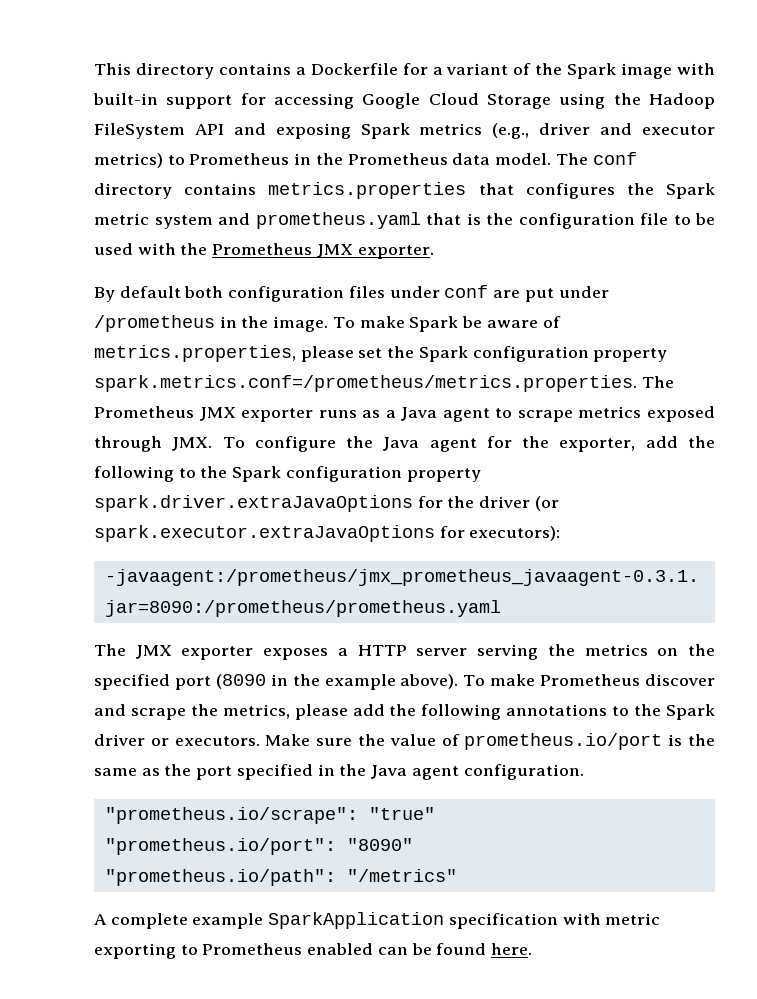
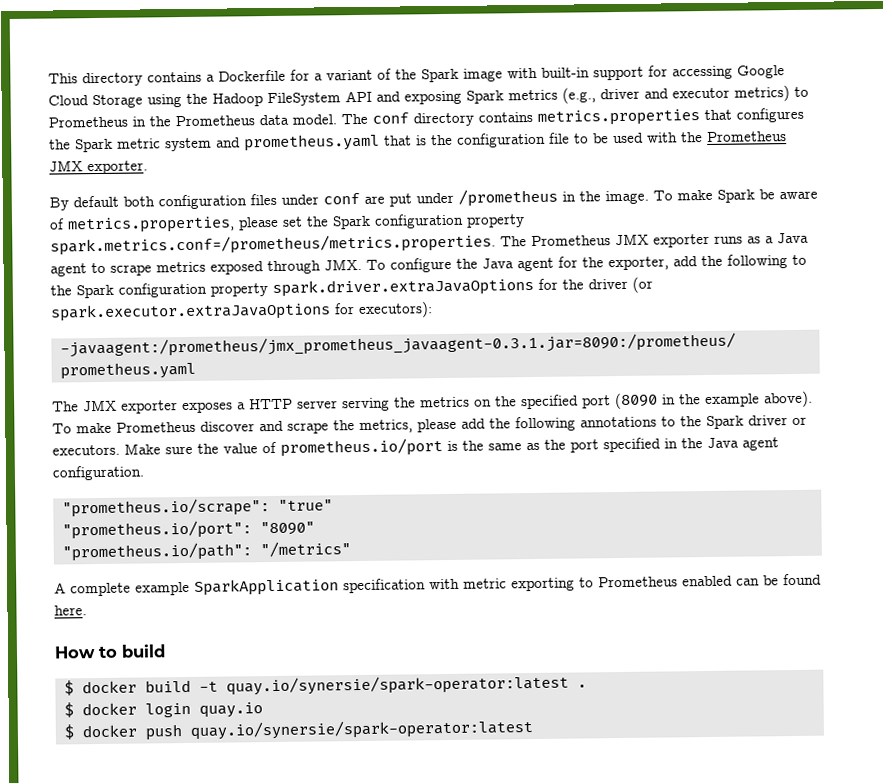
(533, 949) none -> [54,644,166,659] [64,674,587,696] [64,702,263,718] [64,719,533,741] // How to build // $ docker build -t quay.io/synersie/spark-operator:latest . // $ docker login quay.io // $ docker push quay.io/synersie/spark-operator:latest

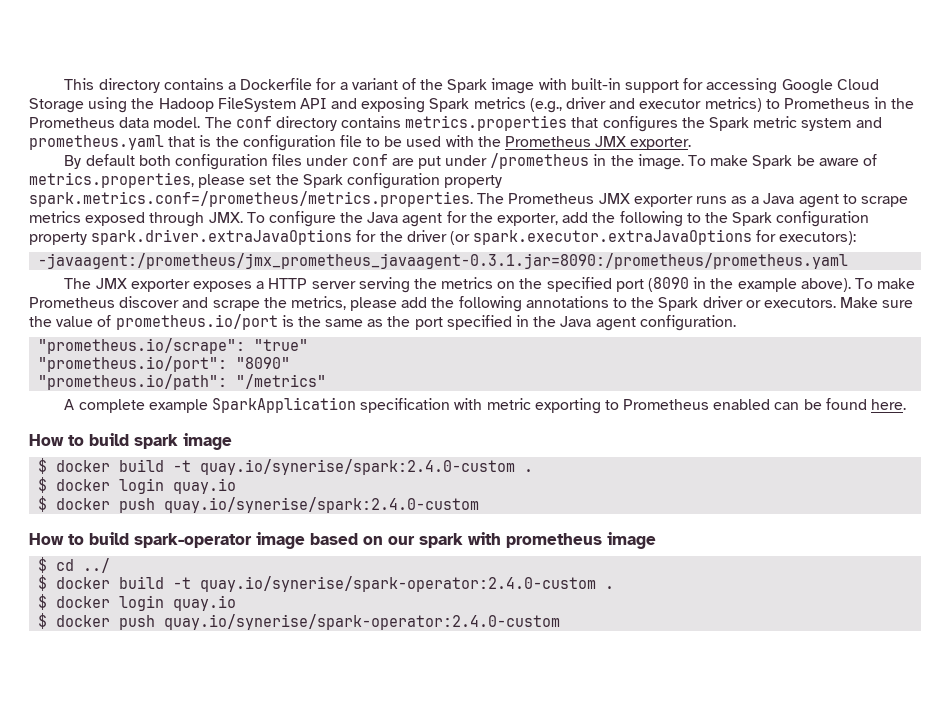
[64,674,587,696] [64,702,263,718] [64,719,533,741] // $ docker build -t quay.io/synersie/spark-operator:latest . // $ docker login quay.io // $ docker push quay.io/synersie/spark-operator:latest -> [134,433,232,450] [38,458,534,475] [38,477,237,494] [38,496,480,513] [29,532,656,549] [38,557,111,573] [38,575,615,592] [38,594,237,611] [38,613,561,630] spark image // $ docker build -t quay.io/synerise/spark:2.4.0-custom . // $ docker login quay.io // $ docker push quay.io/synerise/spark:2.4.0-custom // How to build spark-operator image based on our spark with prometheus image // $ cd ../ // $ docker build -t quay.io/synerise/spark-operator:2.4.0-custom . // $ docker login quay.io // $ docker push quay.io/synerise/spark-operator:2.4.0-custom

